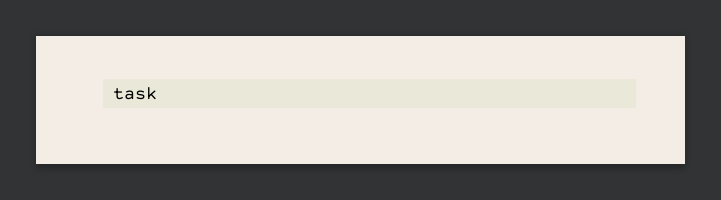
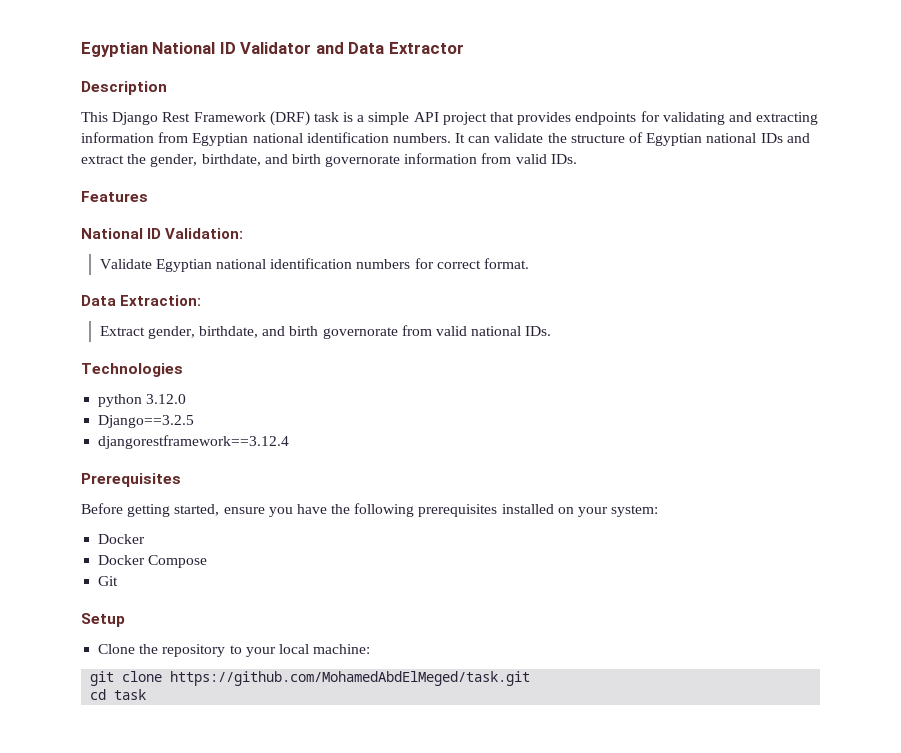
(112, 93) none -> [81,42,464,57] [81,81,167,95] [81,111,819,126] [81,132,810,146] [81,153,577,167] [81,191,148,202] [81,228,244,239] [99,258,529,272] [81,295,202,306] [99,325,552,339] [81,363,183,377] [98,394,187,407] [98,415,195,428] [98,435,290,449] [81,473,181,487] [81,503,659,517] [98,534,146,544] [98,555,208,568] [98,576,119,586] [81,613,125,627] [98,644,371,657] [90,671,531,686] [90,689,107,700] Egyptian National ID Validator and Data Extractor // Description // This Django Rest Framework (DRF) task is a simple API project that provides endpoints for validating and extracting information from Egyptian national identification numbers. It can validate the structure of Egyptian national IDs and extract the gender, birthdate, and birth governorate information from valid IDs. // Features // National ID Validation: // Validate Egyptian national identification numbers for correct format. // Data Extraction: // Extract gender, birthdate, and birth governorate from valid national IDs. // Technologies // python 3.12.0 // Django==3.2.5 // djangorestframework==3.12.4 // Prerequisites // Before getting started, ensure you have the following prerequisites installed on your system: // Docker // Docker Compose // Git // Setup // Clone the repository to your local machine: // git clone https://github.com/MohamedAbdElMeged/task.git // cd

